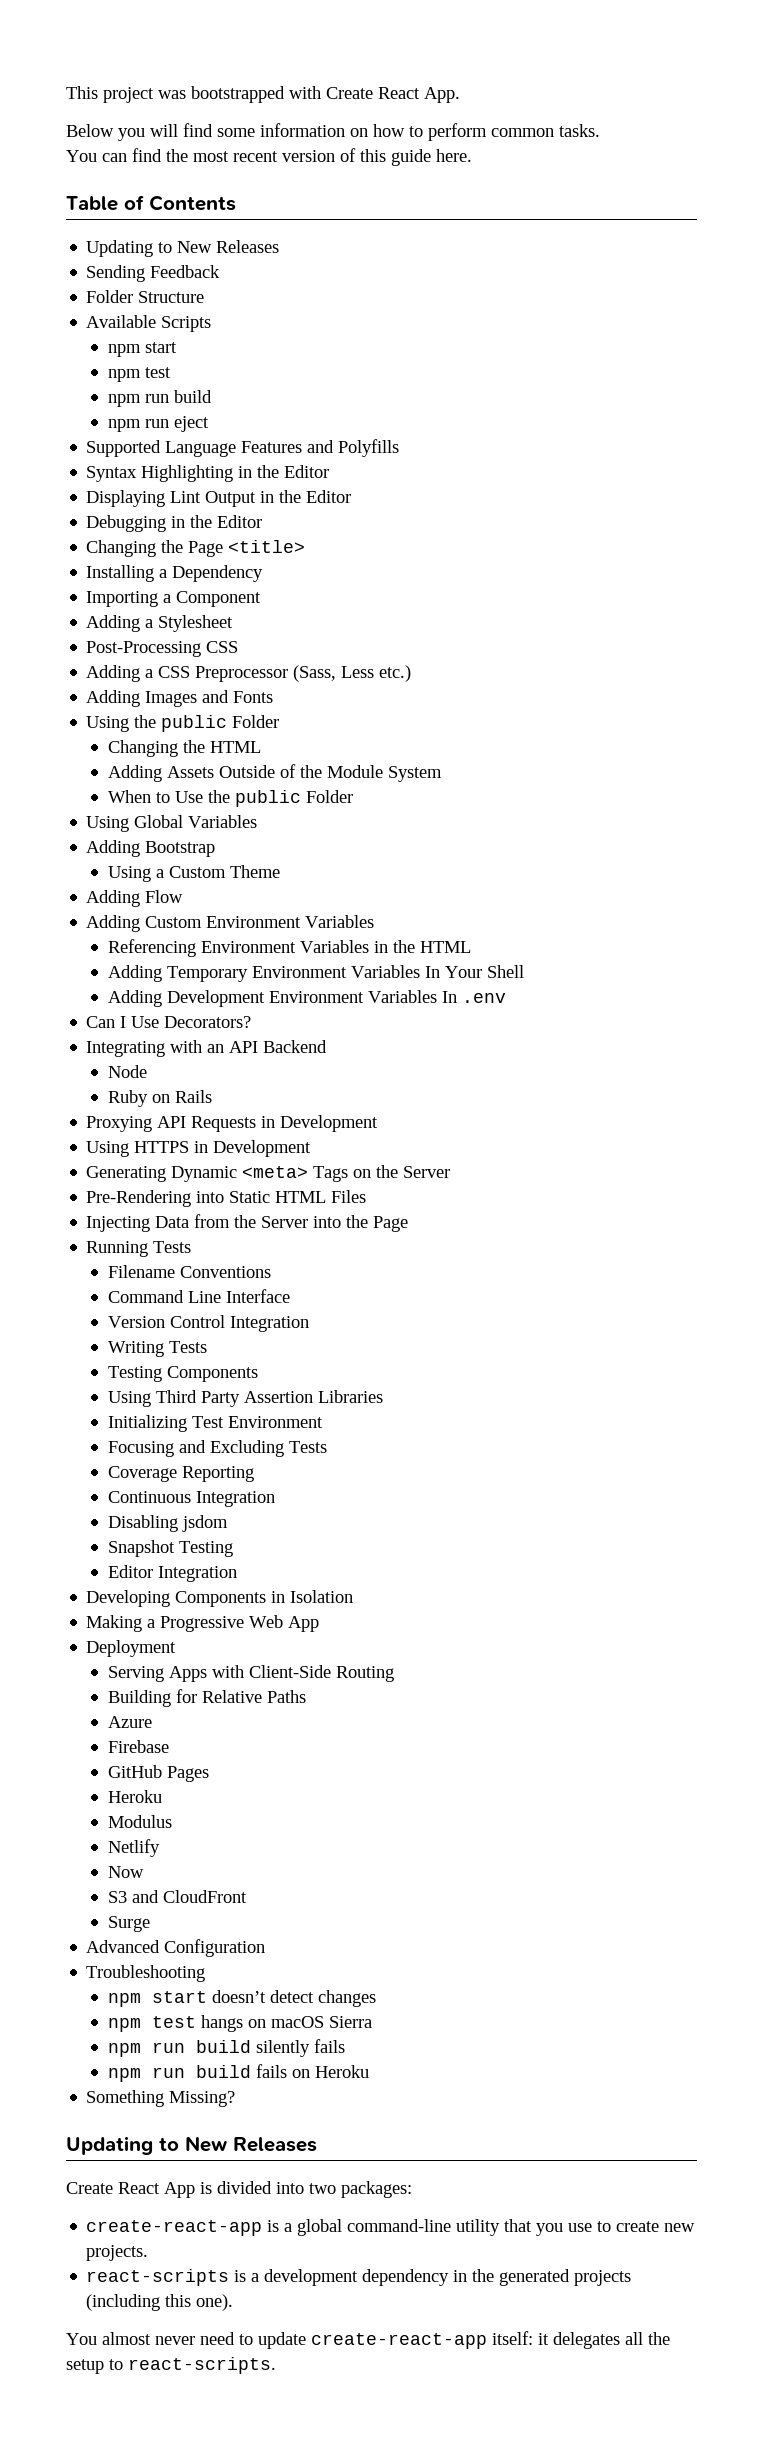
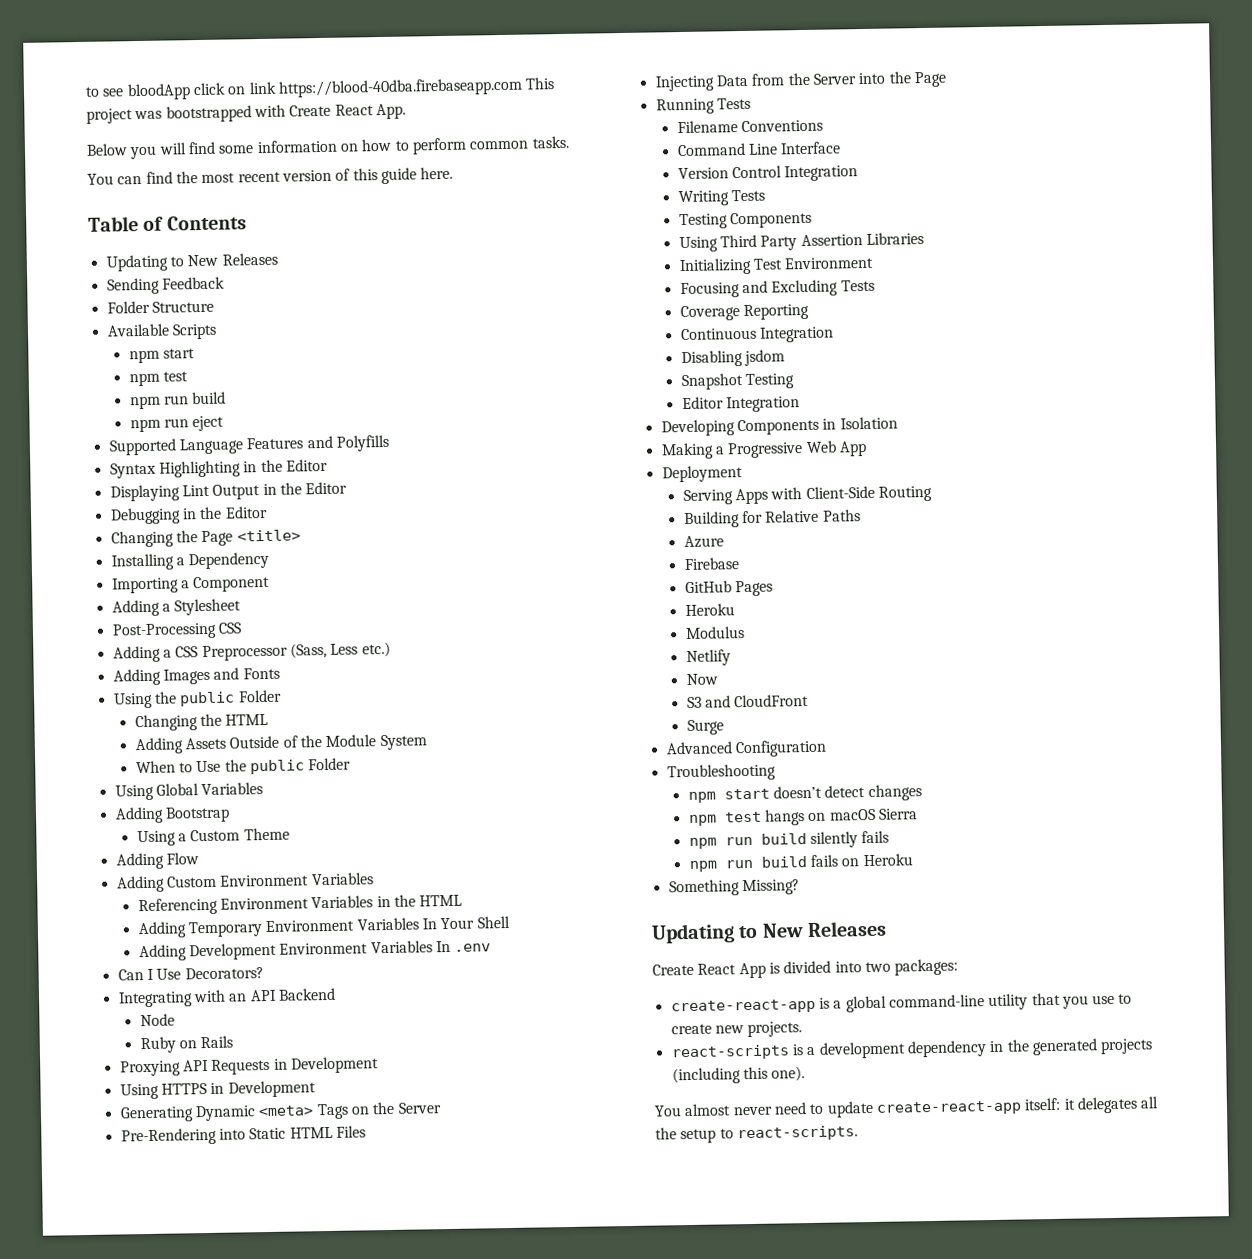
(66, 92) none -> [85,77,523,101] to see bloodApp click on link https://blood-40dba.firebaseapp.com

